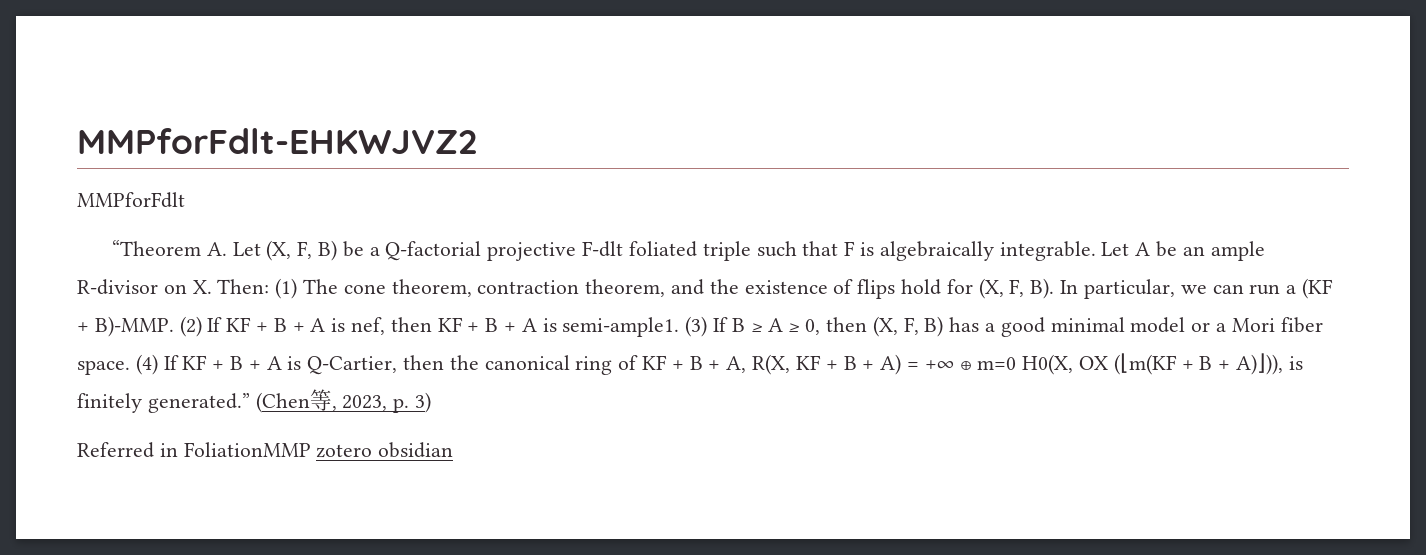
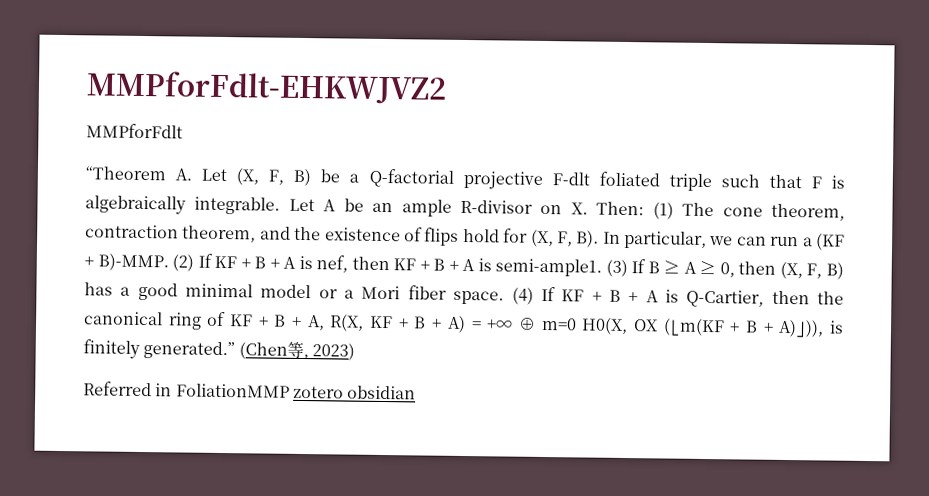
[342,392,432,413] 2023, p. 3) -> [311,343,355,361] 2023)

